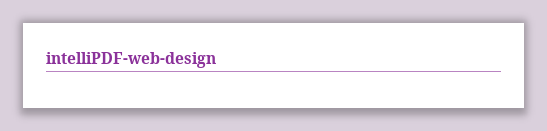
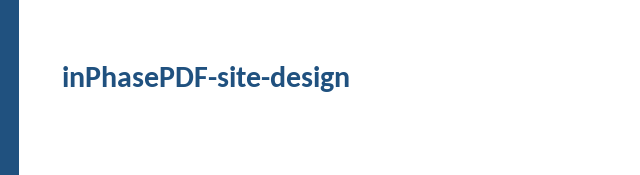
[46,52,216,68] intelliPDF-web-design -> [62,66,350,92] inPhasePDF-site-design

